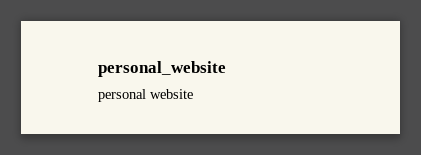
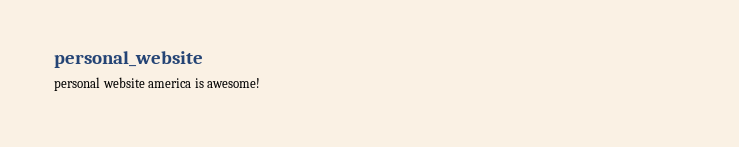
(193, 94) none -> [148,78,261,88] america is awesome!

